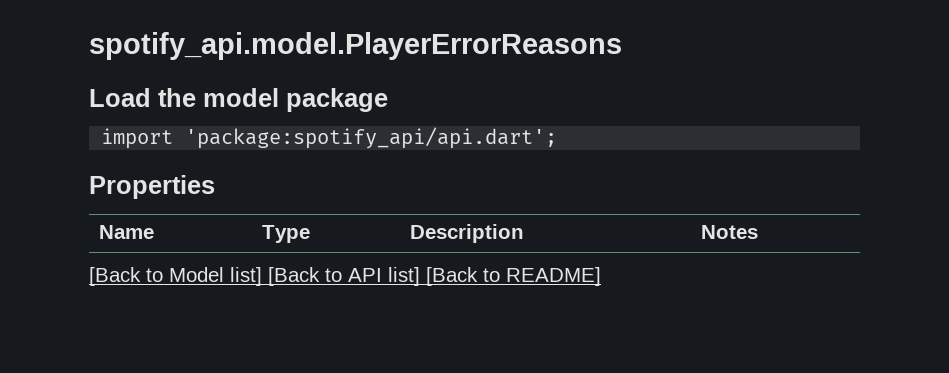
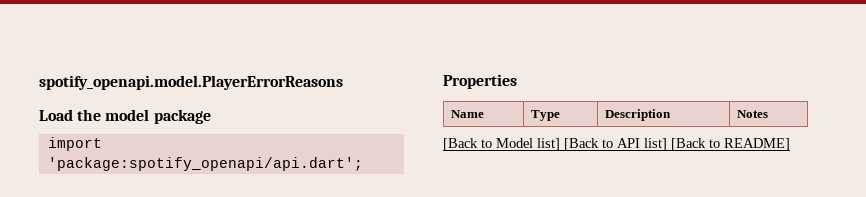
[89,32,622,60] spotify_api.model.PlayerErrorReasons -> [39,75,343,90] spotify_openapi.model.PlayerErrorReasons
[185,127,558,149] 'package:spotify_api/api.dart'; -> [47,157,363,171] 'package:spotify_openapi/api.dart';

